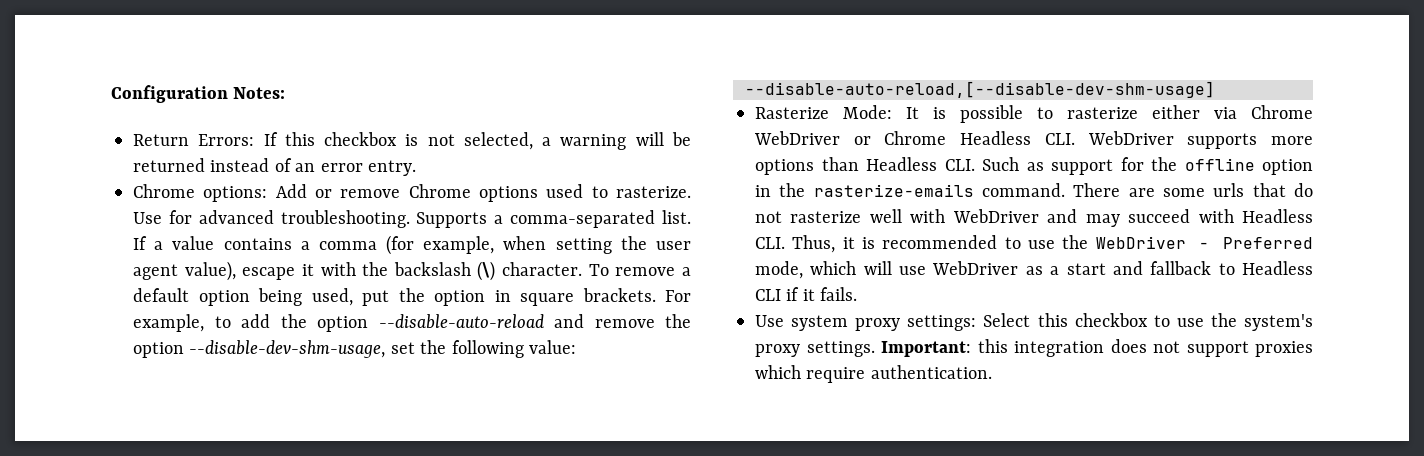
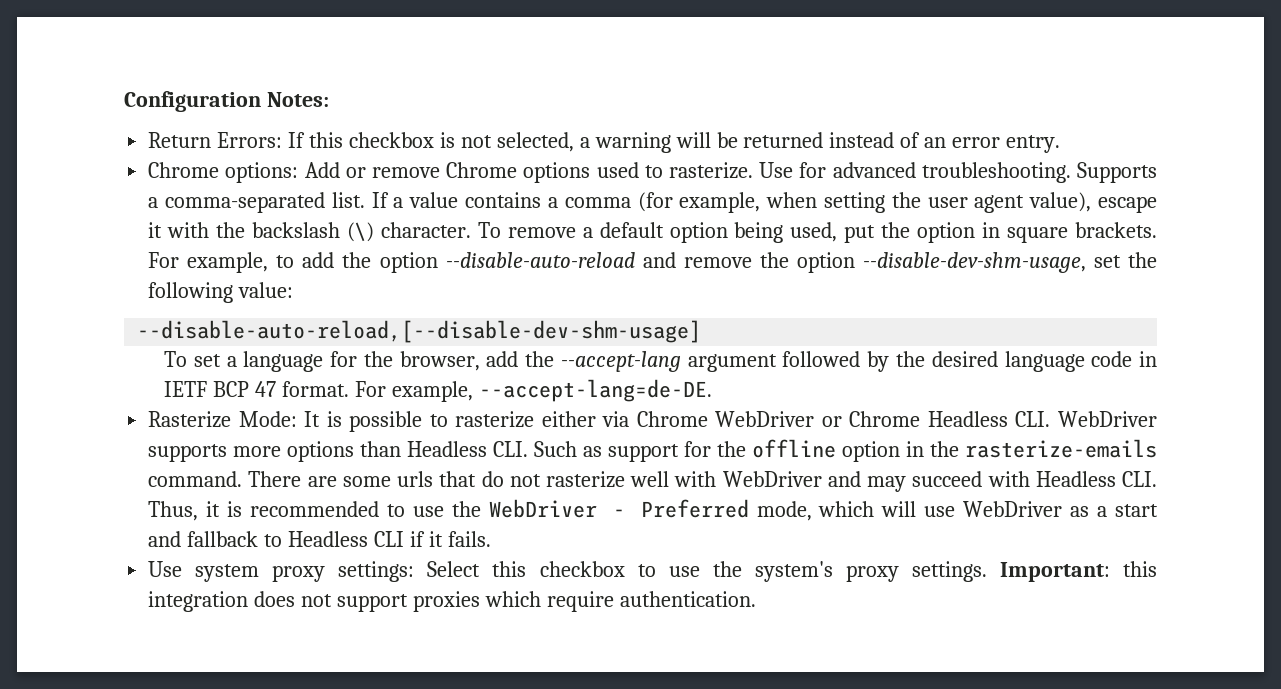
(1215, 89) none -> [164,351,1157,372] [164,379,712,402] // To set a language for the browser, add the --accept-lang argument followed by the desired language code in IETF BCP 47 format. For example, --accept-lang=de-DE.

